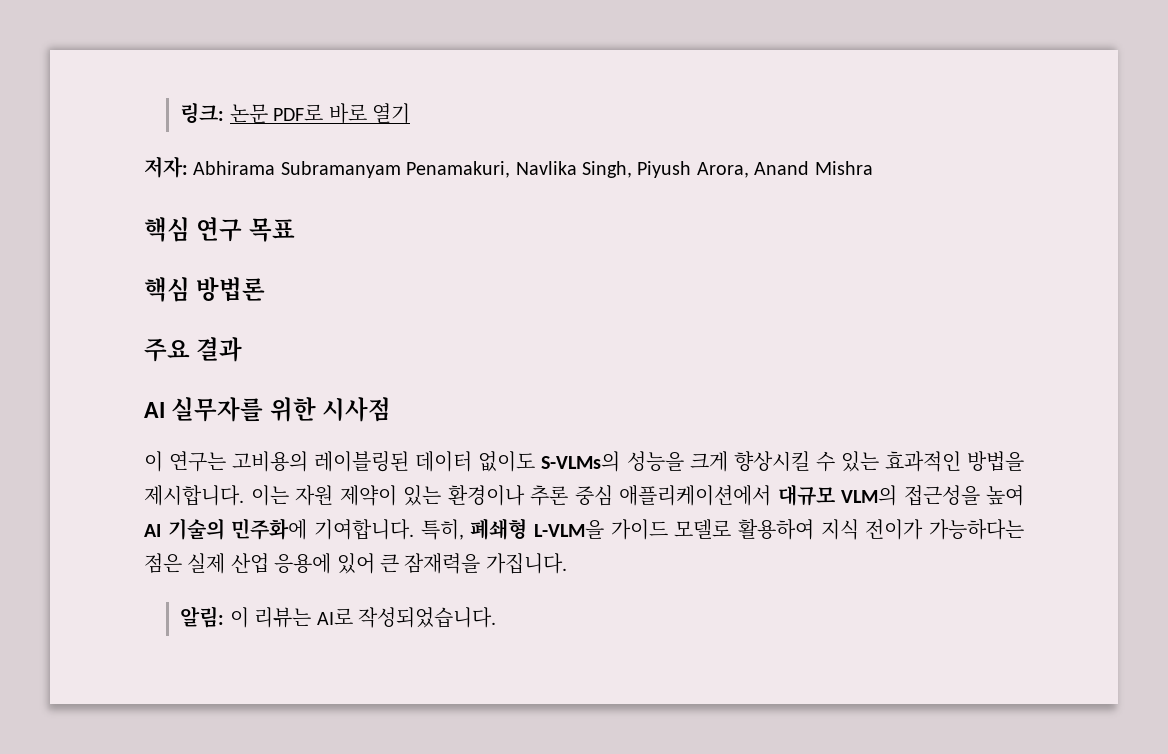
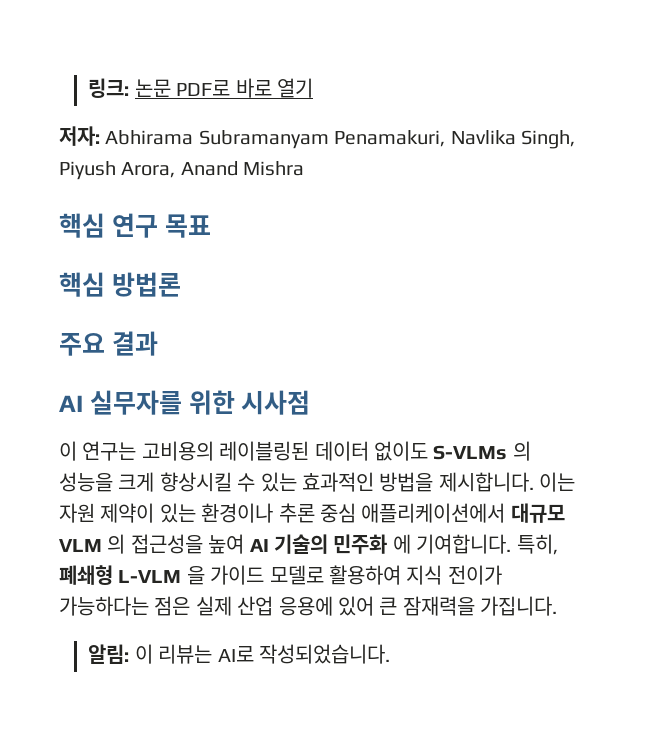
[541,451,621,472] S-VLMs의 -> [433,441,531,461] S-VLMs 의
[841,485,897,506] VLM의 -> [59,534,126,554] VLM 의
[231,518,308,540] 민주화에 -> [333,534,411,554] 민주화 에
[534,520,604,539] L-VLM을 -> [118,566,205,585] L-VLM 을

